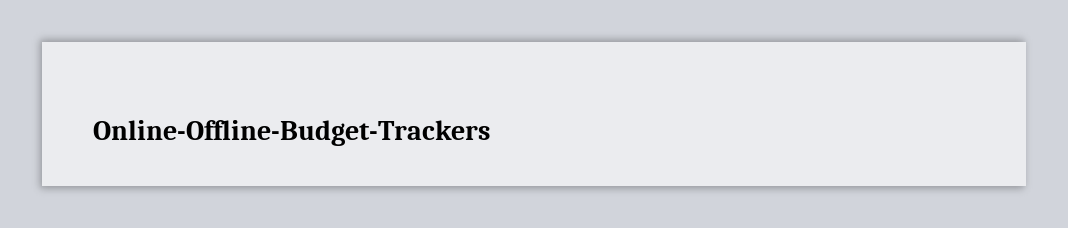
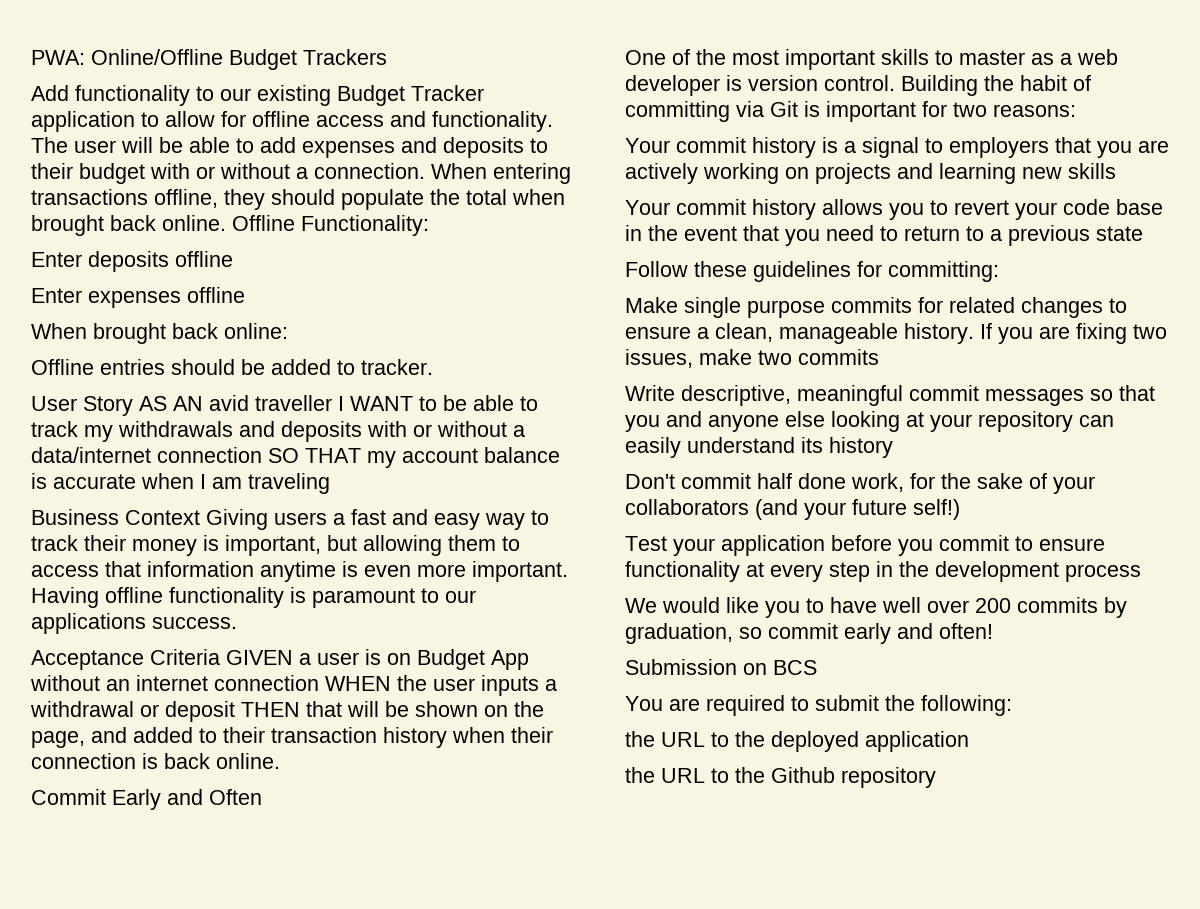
[93,120,490,146] Online-Offline-Budget-Trackers -> [31,49,387,70] [31,85,484,106] [31,111,553,132] [31,137,548,158] [31,163,571,184] [31,189,565,210] [31,215,429,236] [31,251,233,272] [31,287,245,308] [31,323,288,344] [31,359,433,375] [31,395,538,416] [31,421,525,442] [31,447,560,468] [31,473,330,494] [31,509,549,530] [31,535,520,556] [31,561,568,582] [31,587,476,608] [31,613,237,634] [31,649,529,670] [30,675,557,696] [30,701,544,722] [31,727,553,748] [31,753,280,769] [31,789,262,810] [625,49,1118,70] [625,75,1091,96] [625,101,1076,122] [625,137,1169,158] [625,163,1116,184] [625,199,1163,220] [625,225,1143,246] [625,261,999,282] [625,297,1127,318] [625,323,1167,344] [625,349,879,368] [625,385,1155,406] [625,411,1114,432] [625,437,893,458] [625,473,1095,494] [625,499,960,520] [625,535,1105,556] [625,561,1141,582] [625,597,1127,618] [625,623,993,644] [625,659,817,675] [625,695,1012,716] [625,731,969,752] [625,767,936,788] PWA: Online/Offline Budget Trackers // Add functionality to our existing Budget Tracker application to allow for offline access and functionality. The user will be able to add expenses and deposits to their budget with or without a connection. When entering transactions offline, they should populate the total when brought back online. Offline Functionality: // Enter deposits offline // Enter expenses offline // When brought back online: // Offline entries should be added to tracker. // User Story AS AN avid traveller I WANT to be able to track my withdrawals and deposits with or without a data/internet connection SO THAT my account balance is accurate when I am traveling // Business Context Giving users a fast and easy way to track their money is important, but allowing them to access that information anytime is even more important. Having offline functionality is paramount to our applications success. // Acceptance Criteria GIVEN a user is on Budget App without an internet connection WHEN the user inputs a withdrawal or deposit THEN that will be shown on the page, and added to their transaction history when their connection is back online. // Commit Early and Often // One of the most important skills to master as a web developer is version control. Building the habit of committing via Git is important for two reasons: // Your commit history is a signal to employers that you are actively working on projects and learning new skills // Your commit history allows you to revert your code base in the event that you need to return to a previous state // Follow these guidelines for committing: // Make single purpose commits for related changes to ensure a clean, manageable history. If you are fixing two issues, make two commits // Write descriptive, meaningful commit messages so that you and anyone else looking at your repository can easily understand its history // Don't commit half done work, for the sake of your collaborators (and your future self!) // Test your application before you commit to ensure functionality at every step in the development process // We would like you to have well over 200 commits by graduation, so commit early and often! // Submission on BCS // You are required to submit the following: // the URL to the deployed application // the URL to the Github repository

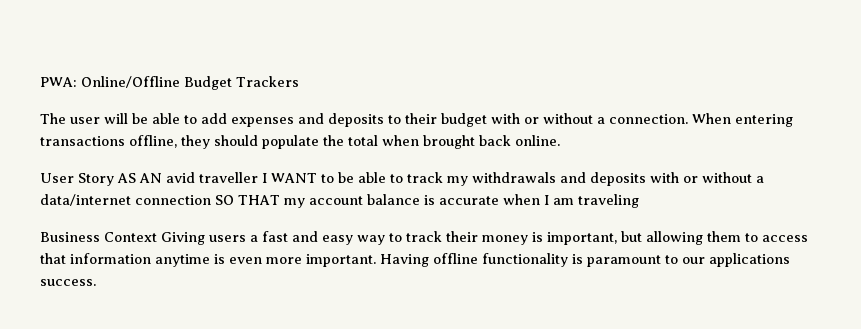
[31,85,484,106] [31,111,553,132] Add functionality to our existing Budget Tracker application to allow for offline access and functionality. -> (299, 81) none
[232,215,429,236] [31,251,233,272] [31,287,245,308] [31,323,288,344] [31,359,433,375] Offline Functionality: // Enter deposits offline // Enter expenses offline // When brought back online: // Offline entries should be added to tracker. -> (560, 140) none
[31,649,529,670] [30,675,557,696] [30,701,544,722] [31,727,553,748] [31,753,280,769] [31,789,262,810] [625,49,1118,70] [625,75,1091,96] [625,101,1076,122] [625,137,1169,158] [625,163,1116,184] [625,199,1163,220] [625,225,1143,246] [625,261,999,282] [625,297,1127,318] [625,323,1167,344] [625,349,879,368] [625,385,1155,406] [625,411,1114,432] [625,437,893,458] [625,473,1095,494] [625,499,960,520] [625,535,1105,556] [625,561,1141,582] [625,597,1127,618] [625,623,993,644] [625,659,817,675] [625,695,1012,716] [625,731,969,752] [625,767,936,788] // Acceptance Criteria GIVEN a user is on Budget App without an internet connection WHEN the user inputs a withdrawal or deposit THEN that will be shown on the page, and added to their transaction history when their connection is back online. // Commit Early and Often // One of the most important skills to master as a web developer is version control. Building the habit of committing via Git is important for two reasons: // Your commit history is a signal to employers that you are actively working on projects and learning new skills // Your commit history allows you to revert your code base in the event that you need to return to a previous state // Follow these guidelines for committing: // Make single purpose commits for related changes to ensure a clean, manageable history. If you are fixing two issues, make two commits // Write descriptive, meaningful commit messages so that you and anyone else looking at your repository can easily understand its history // Don't commit half done work, for the sake of your collaborators (and your future self!) // Test your application before you commit to ensure functionality at every step in the development process // We would like you to have well over 200 commits by graduation, so commit early and often! // Submission on BCS // You are required to submit the following: // the URL to the deployed application // the URL to the Github repository -> (96, 282) none

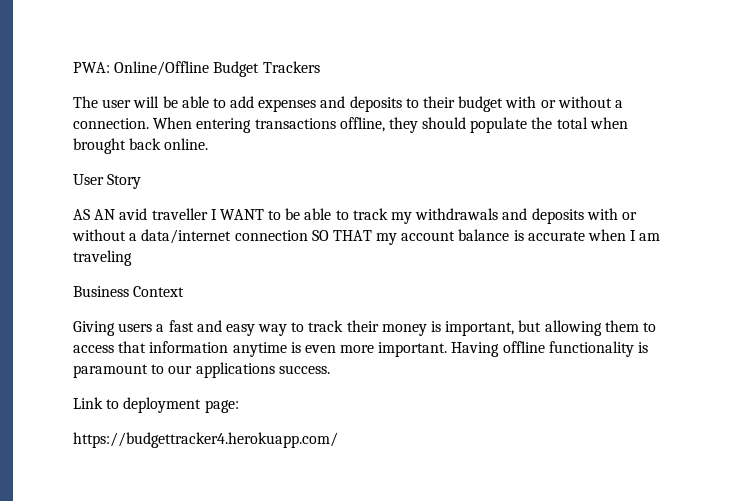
(114, 179) none -> (142, 181) //
(157, 237) none -> (185, 291) //
(96, 282) none -> [73,397,239,413] [73,432,338,448] // Link to deployment page: // https://budgettracker4.herokuapp.com/

